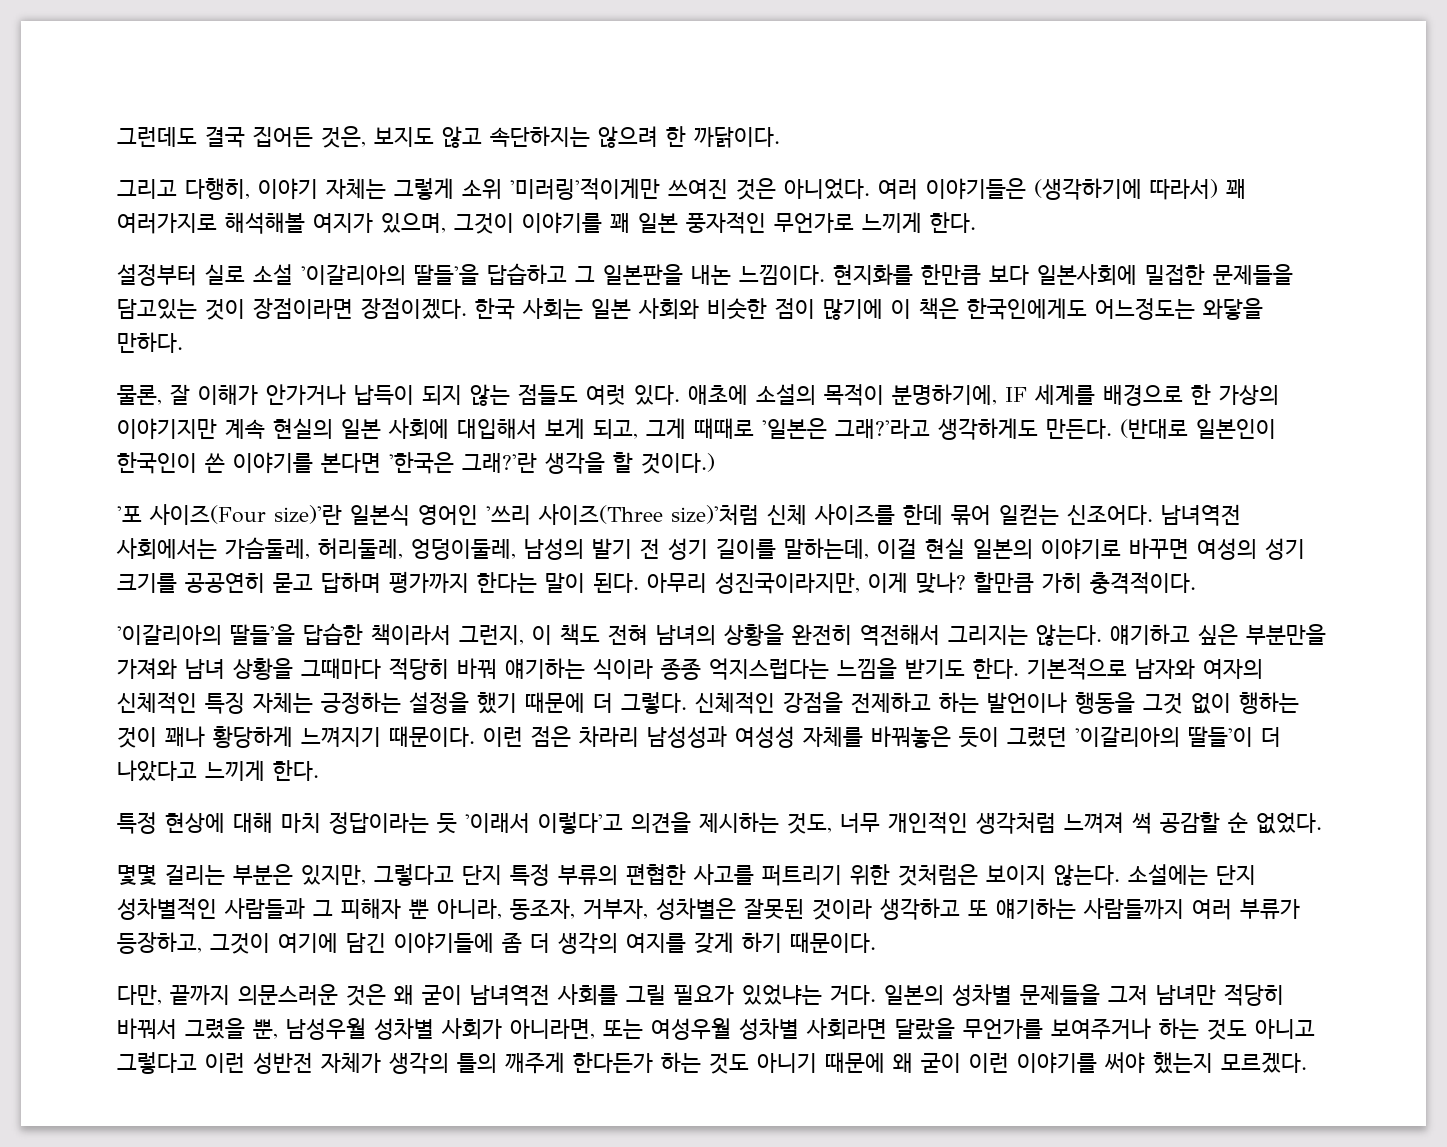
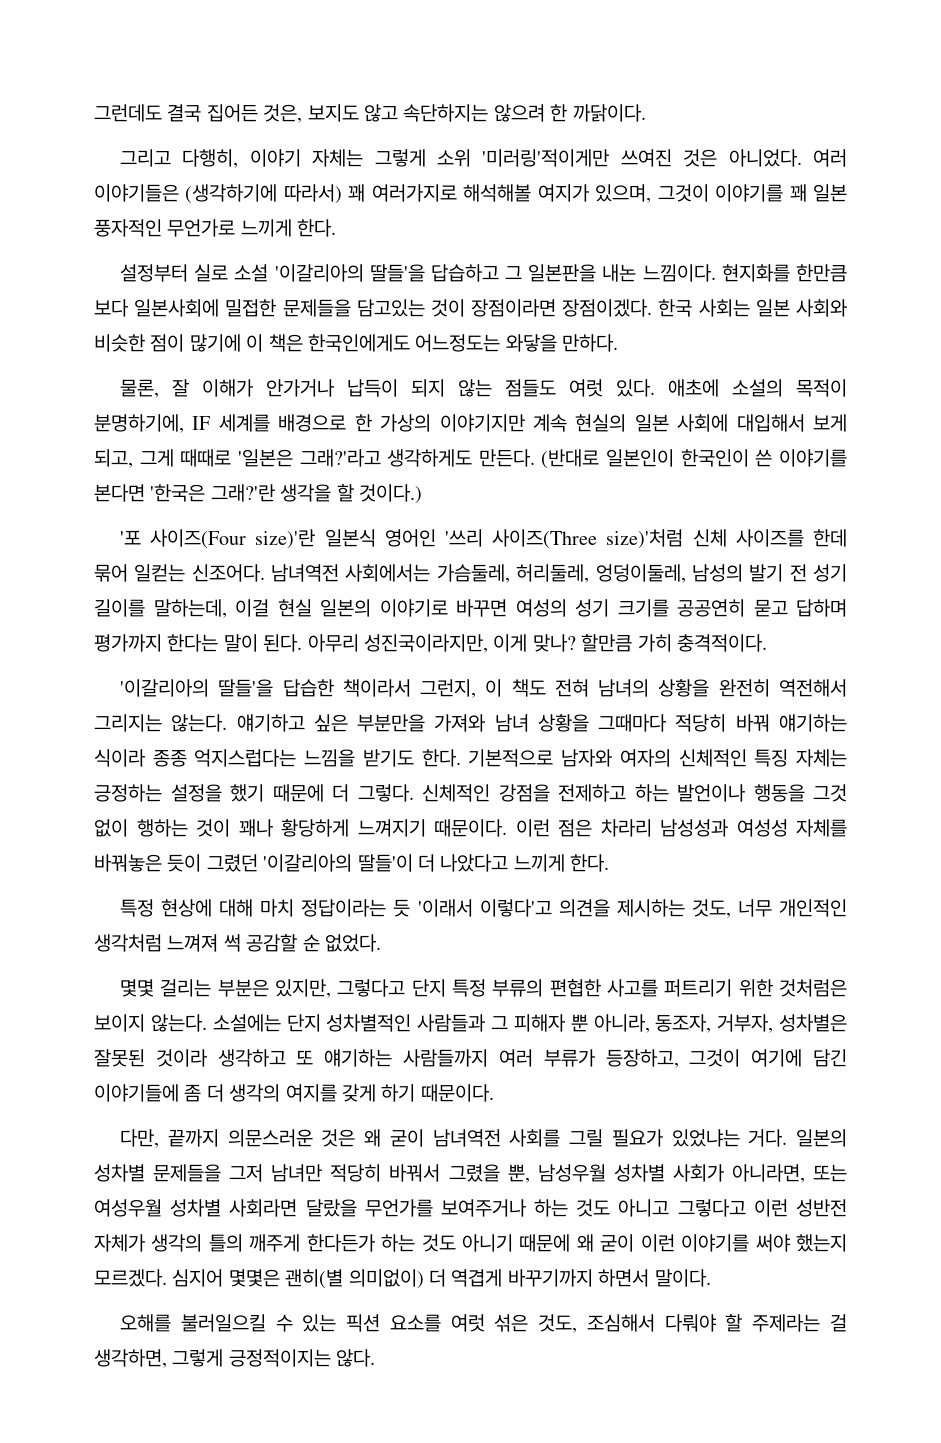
(1307, 1062) none -> [172,1269,711,1289] [120,1314,847,1333] [94,1349,376,1368] 심지어 몇몇은 괜히(별 의미없이) 더 역겹게 바꾸기까지 하면서 말이다. // 오해를 불러일으킬 수 있는 픽션 요소를 여럿 섞은 것도, 조심해서 다뤄야 할 주제라는 걸 생각하면, 그렇게 긍정적이지는 않다.

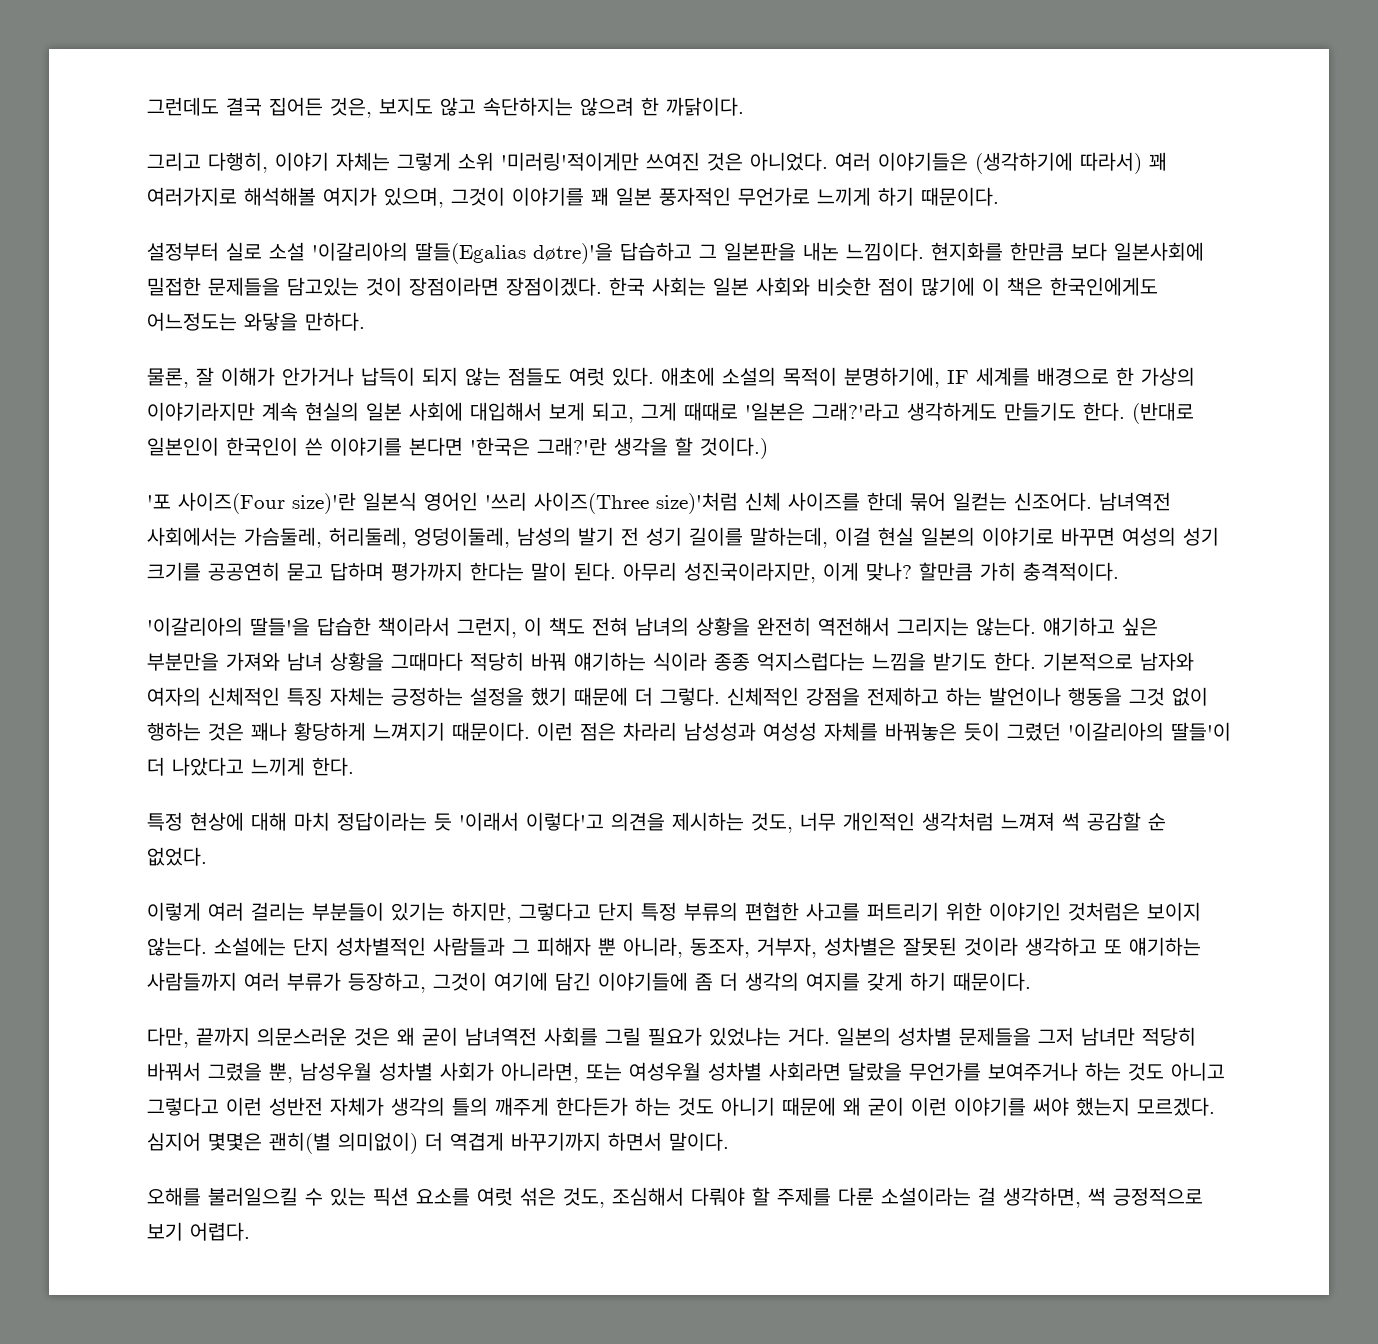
[297,219,337,237] 한다. -> [878,187,999,206] 하기 때문이다.
[369,264,425,282] 딸들'을 -> [415,242,613,264] 딸들(Egalias døtre)'을
[439,414,525,432] 이야기지만 -> [147,402,255,421] 이야기라지만
[478,449,535,467] 만든다. -> [1004,402,1125,421] 만들기도 한다.
[196,819,230,837] 것이 -> [208,722,244,741] 것은
[120,979,332,998] 몇몇 걸리는 부분은 있지만, -> [147,902,512,923] 이렇게 여러 걸리는 부분들이 있기는 하지만,
(773, 988) none -> [989,902,1061,921] 이야기인
[752,1314,847,1332] [94,1349,376,1368] 주제라는 걸 생각하면, 그렇게 긍정적이지는 않다. -> [777,1187,1203,1208] [147,1222,250,1241] 주제를 다룬 소설이라는 걸 생각하면, 썩 긍정적으로 보기 어렵다.

